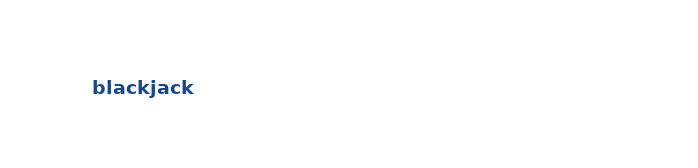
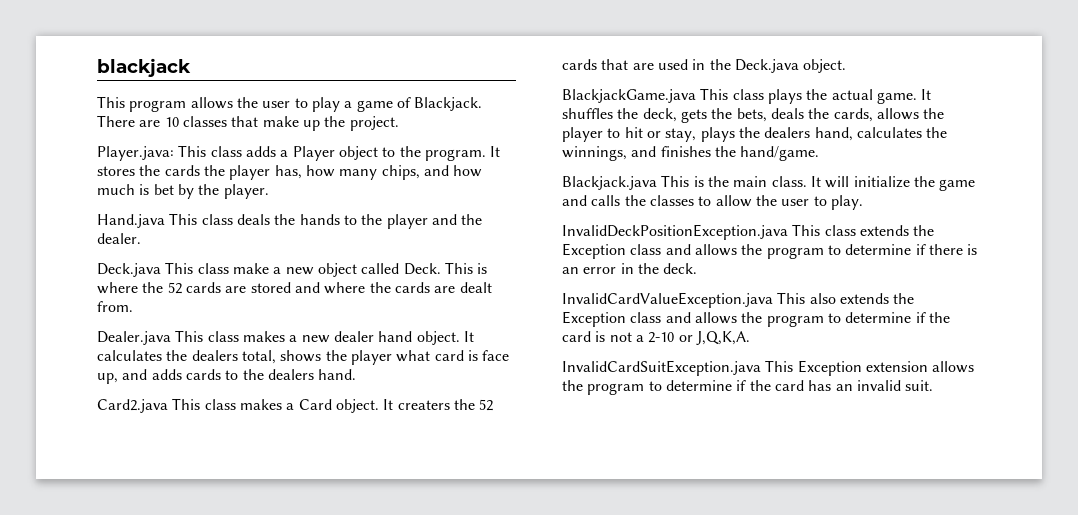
(194, 89) none -> [97,96,483,112] [97,115,399,131] [97,145,501,161] [97,165,483,180] [97,184,269,199] [97,213,483,229] [97,233,141,244] [97,262,488,277] [97,282,492,294] [97,301,133,312] [97,330,474,345] [97,350,510,365] [97,369,357,384] [97,398,494,413] [562,59,847,73] [562,88,932,104] [562,108,945,123] [562,127,948,142] [562,146,820,161] [562,175,976,191] [562,195,863,210] [562,224,935,240] [562,243,978,259] [562,263,698,274] [562,292,915,308] [562,311,950,327] [562,331,750,345] [562,360,975,376] [562,380,934,395] // This program allows the user to play a game of Blackjack. There are 10 classes that make up the project. // Player.java: This class adds a Player object to the program. It stores the cards the player has, how many chips, and how much is bet by the player. // Hand.java This class deals the hands to the player and the dealer. // Deck.java This class make a new object called Deck. This is where the 52 cards are stored and where the cards are dealt from. // Dealer.java This class makes a new dealer hand object. It calculates the dealers total, shows the player what card is face up, and adds cards to the dealers hand. // Card2.java This class makes a Card object. It creaters the 52 cards that are used in the Deck.java object. // BlackjackGame.java This class plays the actual game. It shuffles the deck, gets the bets, deals the cards, allows the player to hit or stay, plays the dealers hand, calculates the winnings, and finishes the hand/game. // Blackjack.java This is the main class. It will initialize the game and calls the classes to allow the user to play. // InvalidDeckPositionException.java This class extends the Exception class and allows the program to determine if there is an error in the deck. // InvalidCardValueException.java This also extends the Exception class and allows the program to determine if the card is not a 2-10 or J,Q,K,A. // InvalidCardSuitException.java This Exception extension allows the program to determine if the card has an invalid suit.

